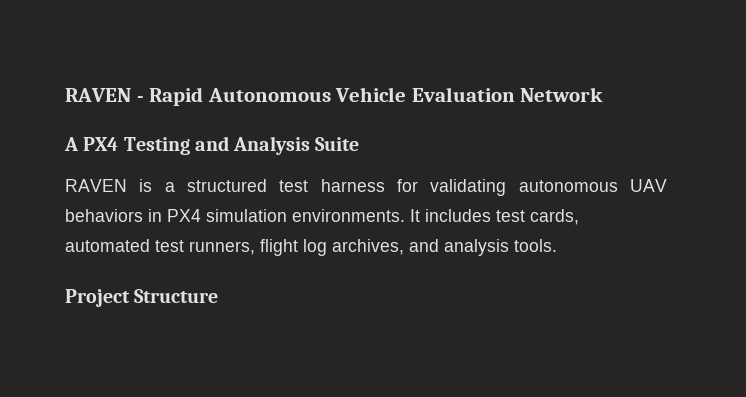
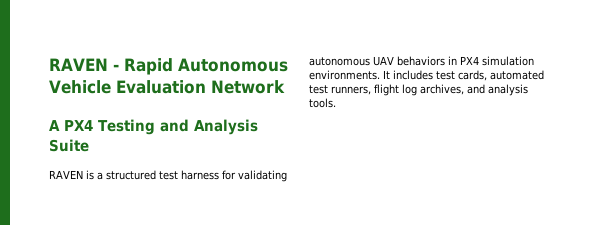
[65,289,219,307] // Project Structure -> (336, 103) none

